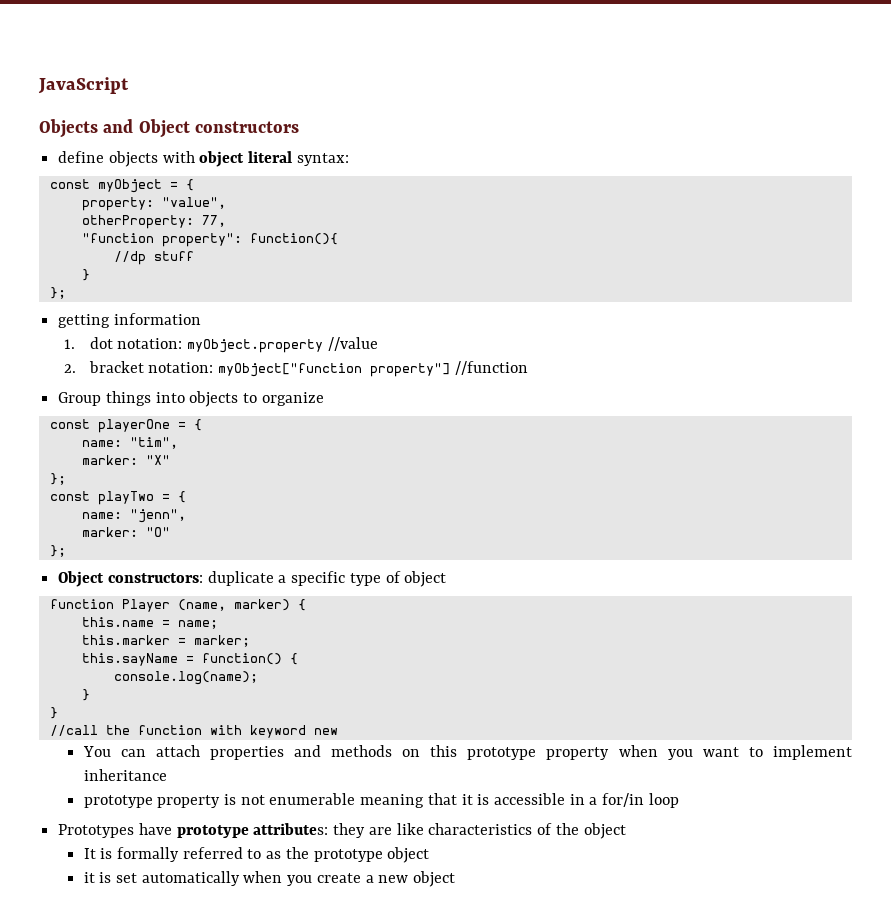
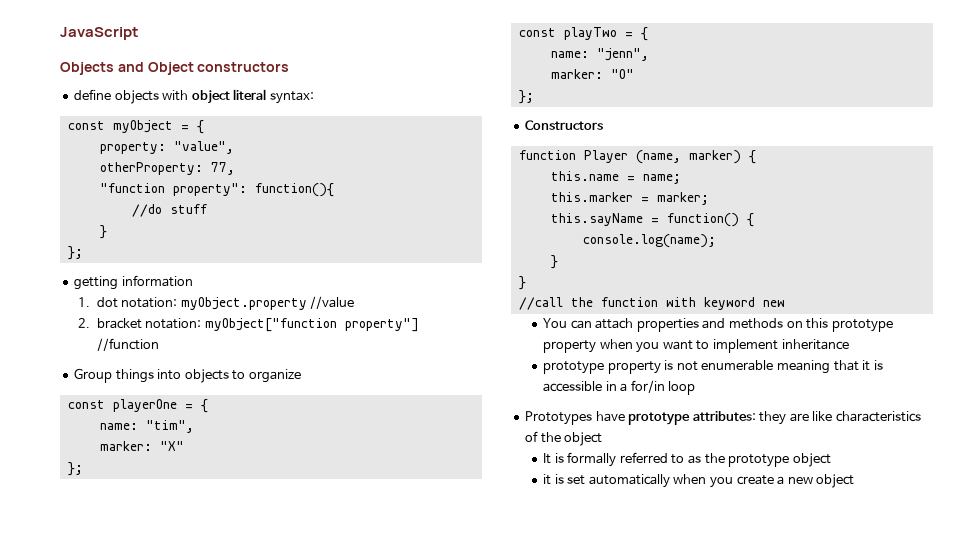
[113,251,146,265] //dp -> [131,204,162,217] //do
[58,571,447,587] Object constructors: duplicate a specific type of object -> [525,120,604,130] Constructors

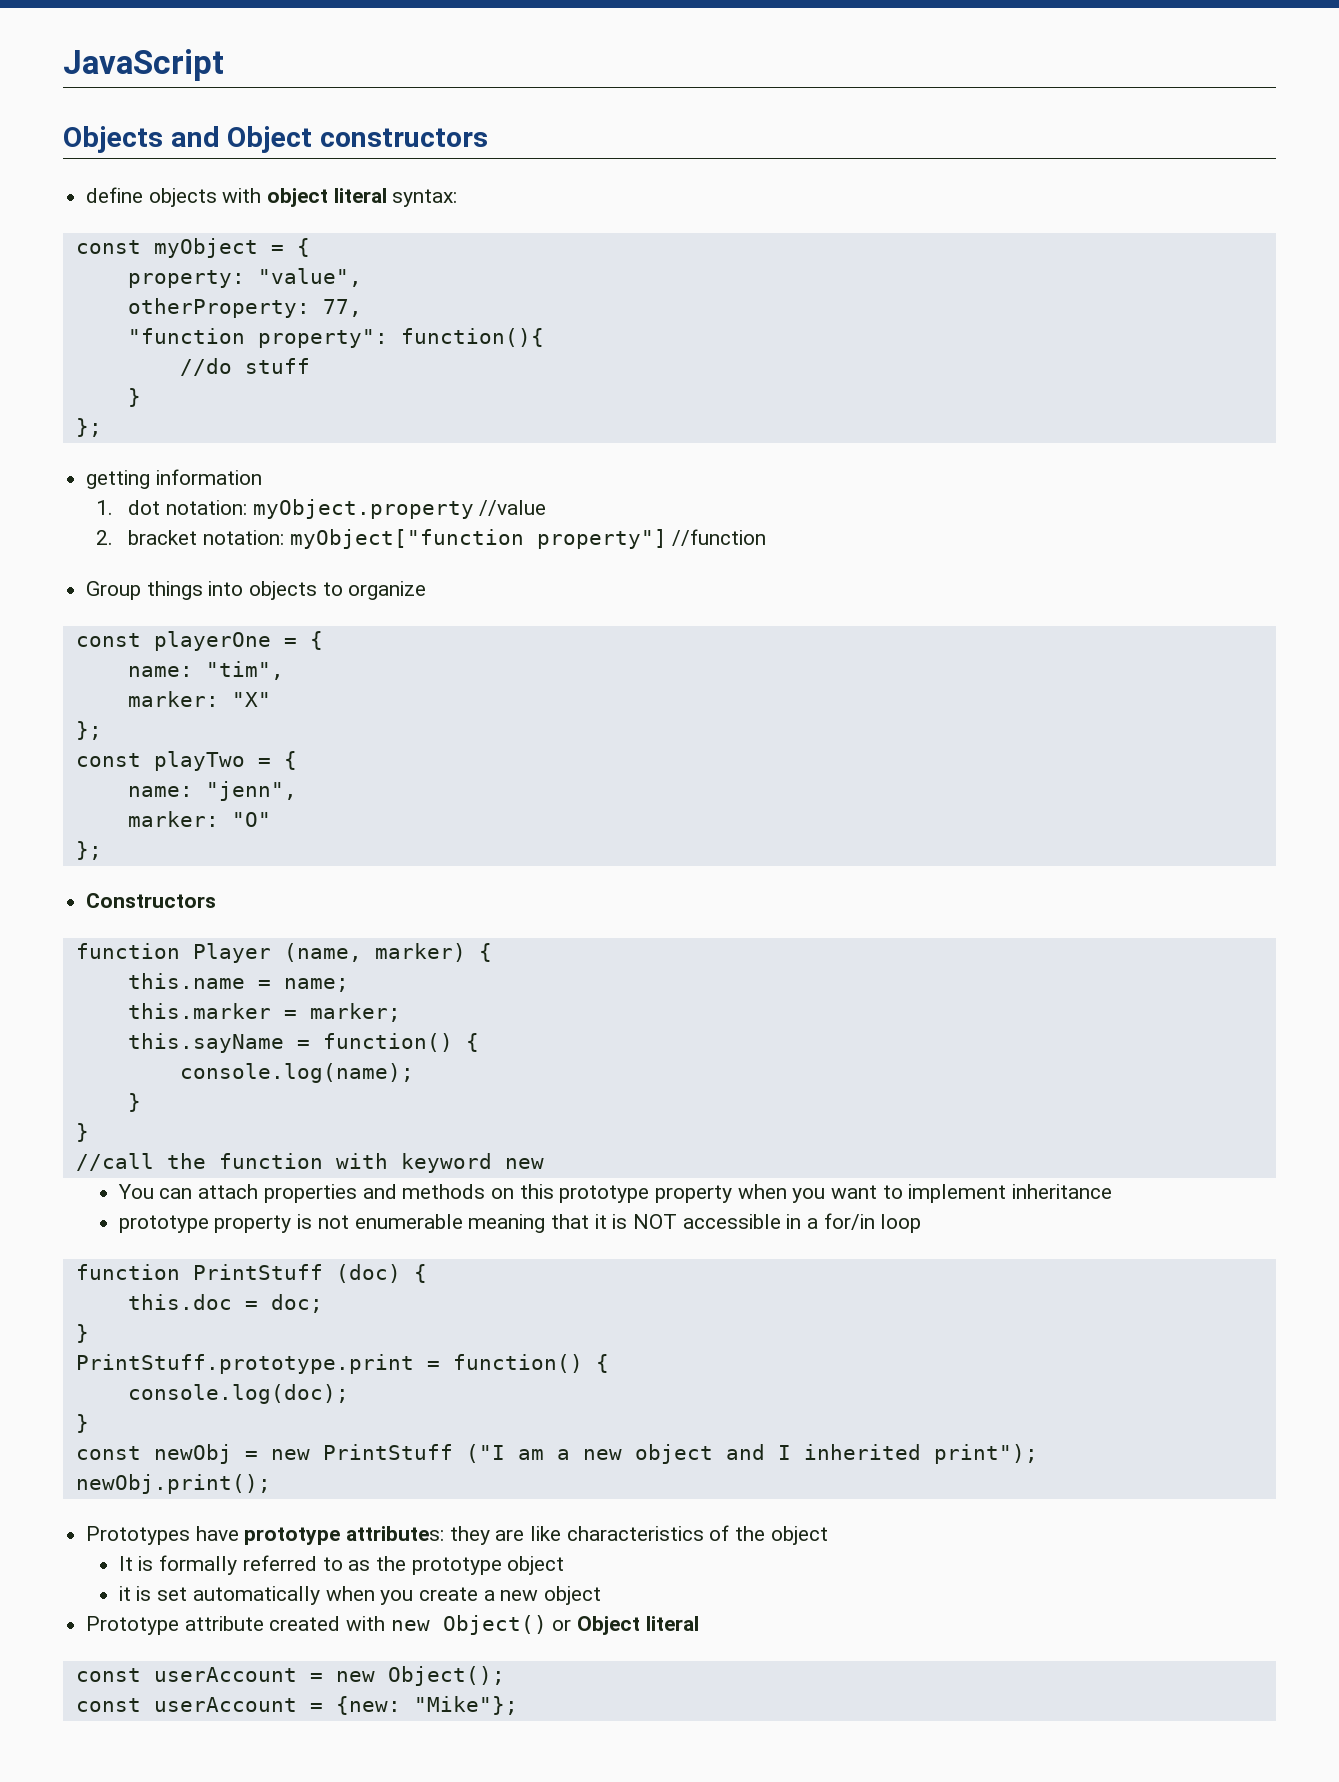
(883, 365) none -> [632,1214,677,1229] NOT
(696, 388) none -> [75,1264,427,1283] [127,1294,323,1313] [75,1324,89,1343] [75,1354,609,1374] [127,1384,349,1404] [75,1414,89,1433] [75,1444,1038,1464] [75,1474,271,1494] // function PrintStuff (doc) { // this.doc = doc; // } // PrintStuff.prototype.print = function() { // console.log(doc); // } // const newObj = new PrintStuff ("I am a new object and I inherited print"); // newObj.print();
(855, 481) none -> [86,1615,699,1635] [75,1666,505,1686] [75,1696,518,1715] // Prototype attribute created with new Object() or Object literal // const userAccount = new Object(); // const userAccount = {new: "Mike"};

